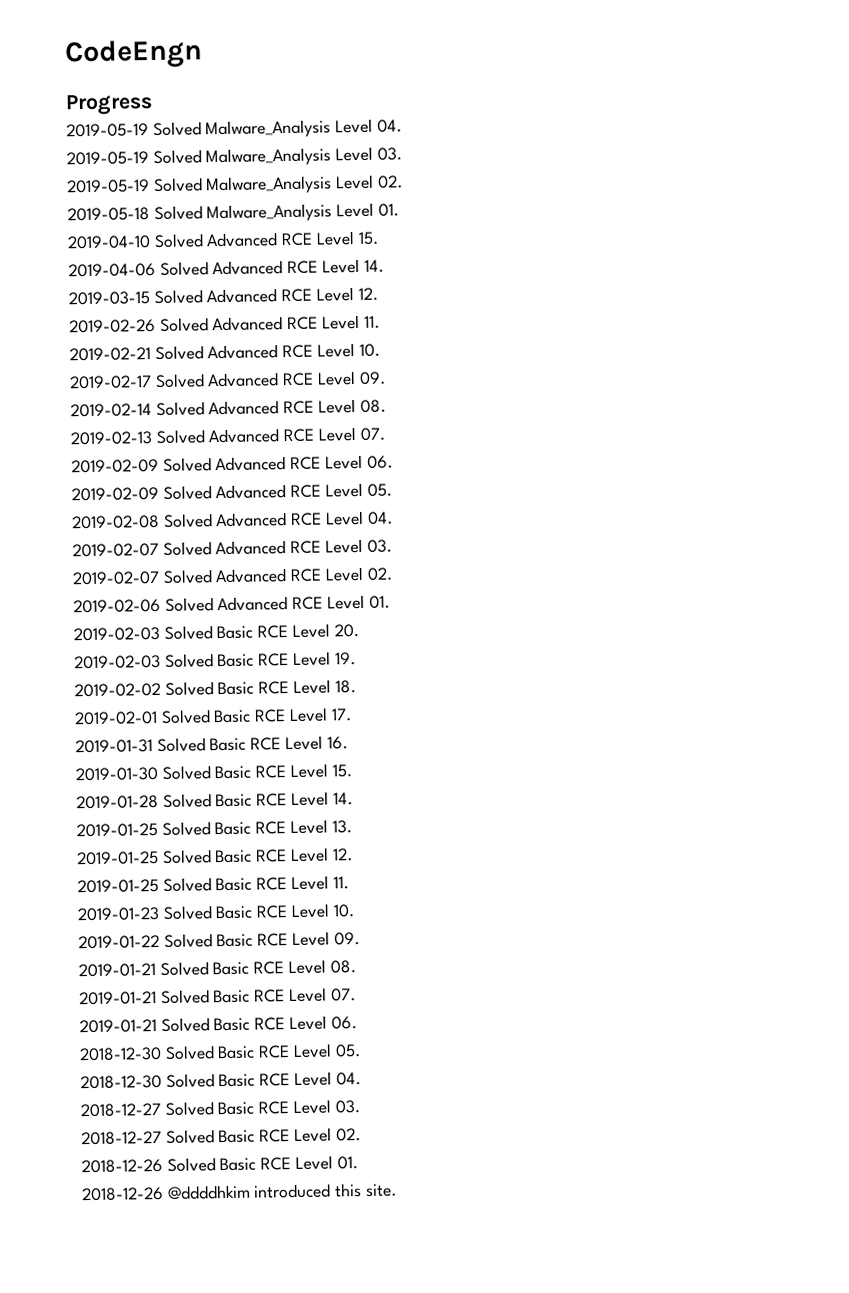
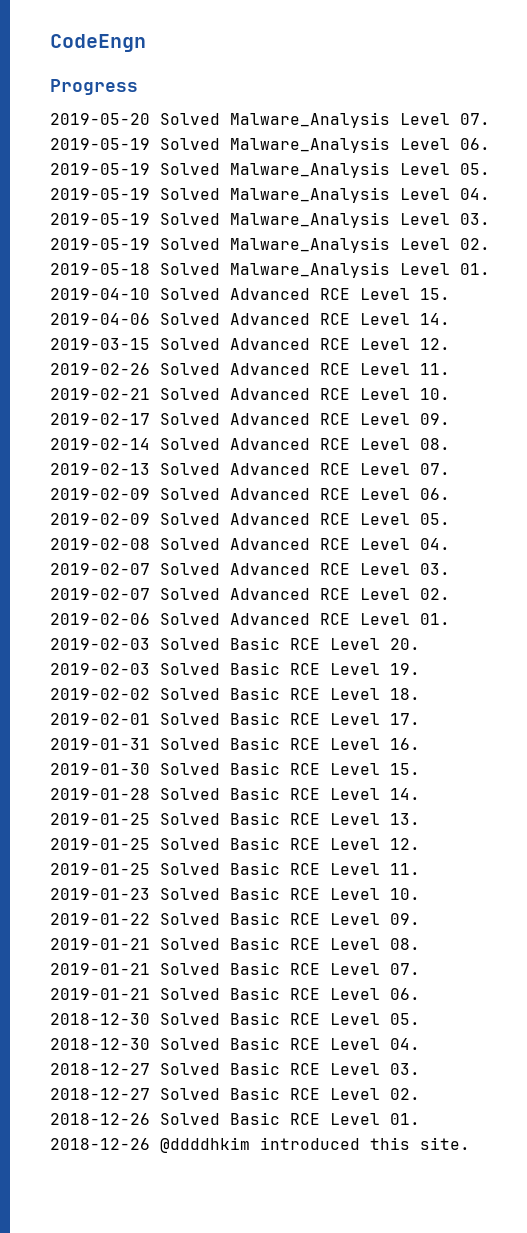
(153, 104) none -> [50,112,490,128] [50,137,490,153] [50,162,490,178] // 2019-05-20 Solved Malware_Analysis Level 07. // 2019-05-19 Solved Malware_Analysis Level 06. // 2019-05-19 Solved Malware_Analysis Level 05.

